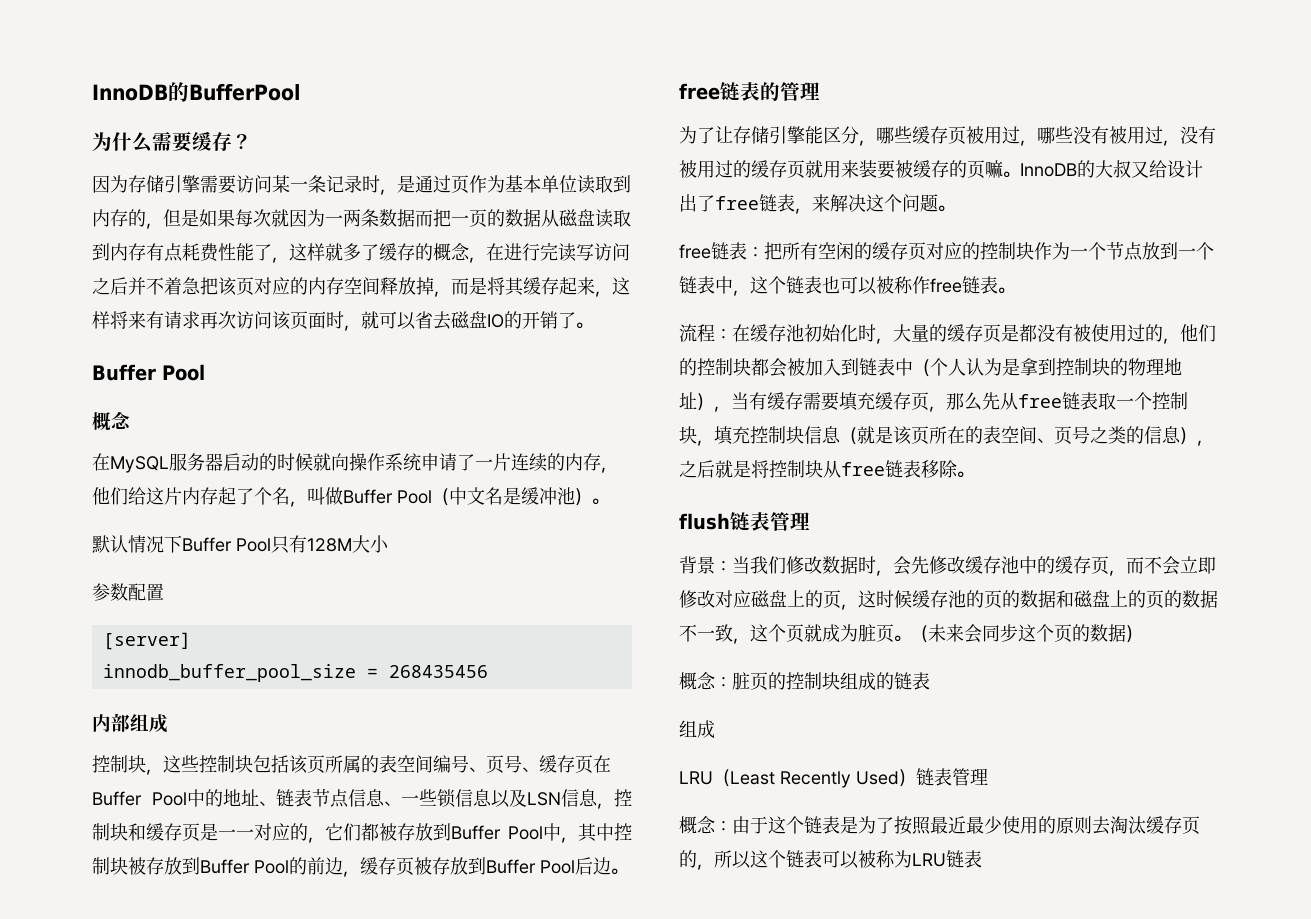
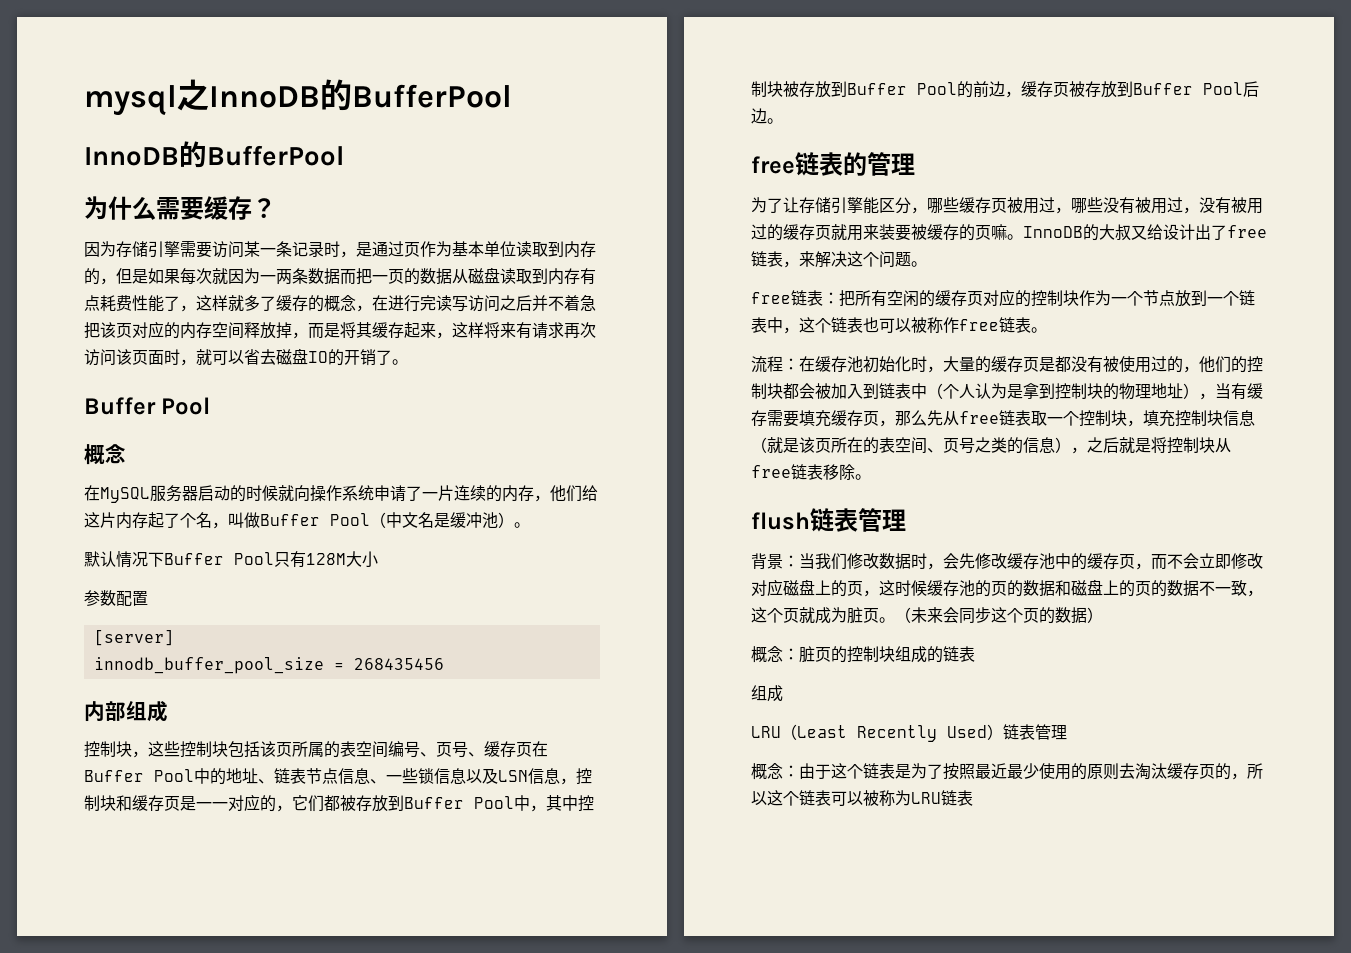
(92, 92) none -> [84,79,512,116] mysql之InnoDB的BufferPool //

